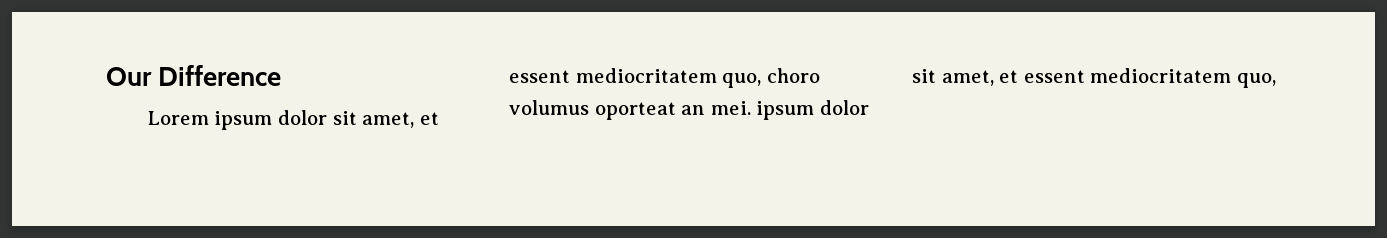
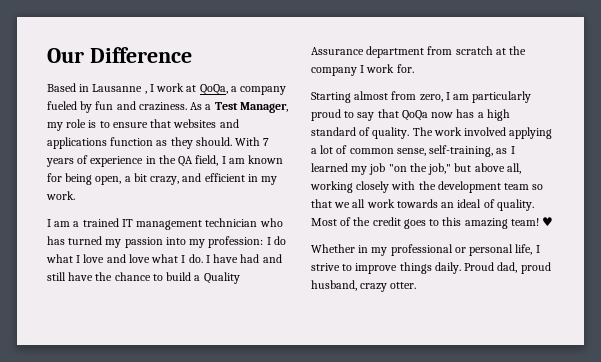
[147,110,439,130] [509,68,820,88] [509,100,869,120] [912,68,1276,88] Lorem ipsum dolor sit amet, et essent mediocritatem quo, choro volumus oporteat an mei. ipsum dolor sit amet, et essent mediocritatem quo, -> [47,83,287,95] [47,101,288,113] [47,119,239,131] [47,137,270,149] [46,155,284,167] [47,173,278,185] [46,191,75,200] [47,218,283,230] [47,236,286,248] [46,254,282,263] [47,272,240,284] [311,46,527,58] [311,64,414,76] [311,91,532,103] [311,109,510,121] [311,127,553,139] [311,145,515,157] [311,163,521,175] [310,181,544,193] [311,199,534,211] [311,217,554,229] [311,244,540,256] [311,262,551,274] [311,280,417,292] Based in Lausanne , I work at QoQa, a company fueled by fun and craziness. As a Test Manager, my role is to ensure that websites and applications function as they should. With 7 years of experience in the QA field, I am known for being open, a bit crazy, and efficient in my work. // I am a trained IT management technician who has turned my passion into my profession: I do what I love and love what I do. I have had and still have the chance to build a Quality Assurance department from scratch at the company I work for. // Starting almost from zero, I am particularly proud to say that QoQa now has a high standard of quality. The work involved applying a lot of common sense, self-training, as I learned my job "on the job," but above all, working closely with the development team so that we all work towards an ideal of quality. Most of the credit goes to this amazing team! ♥ // Whether in my professional or personal life, I strive to improve things daily. Proud dad, proud husband, crazy otter.

